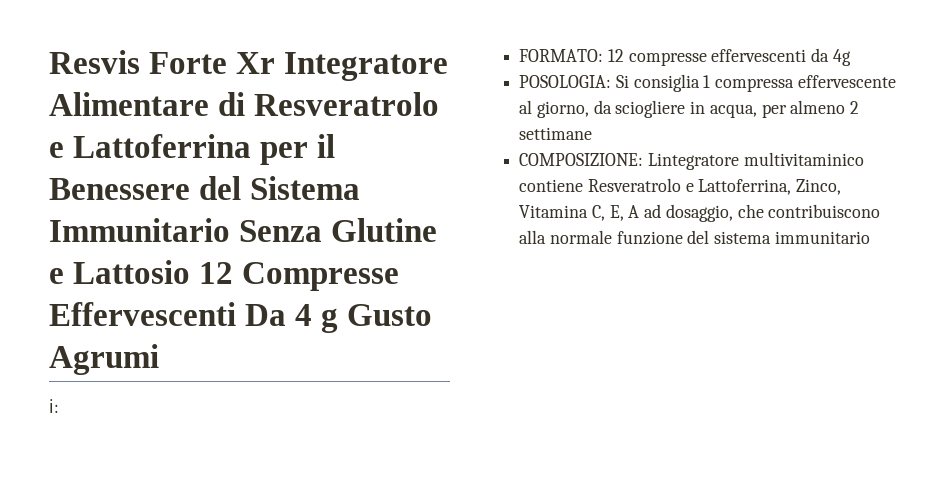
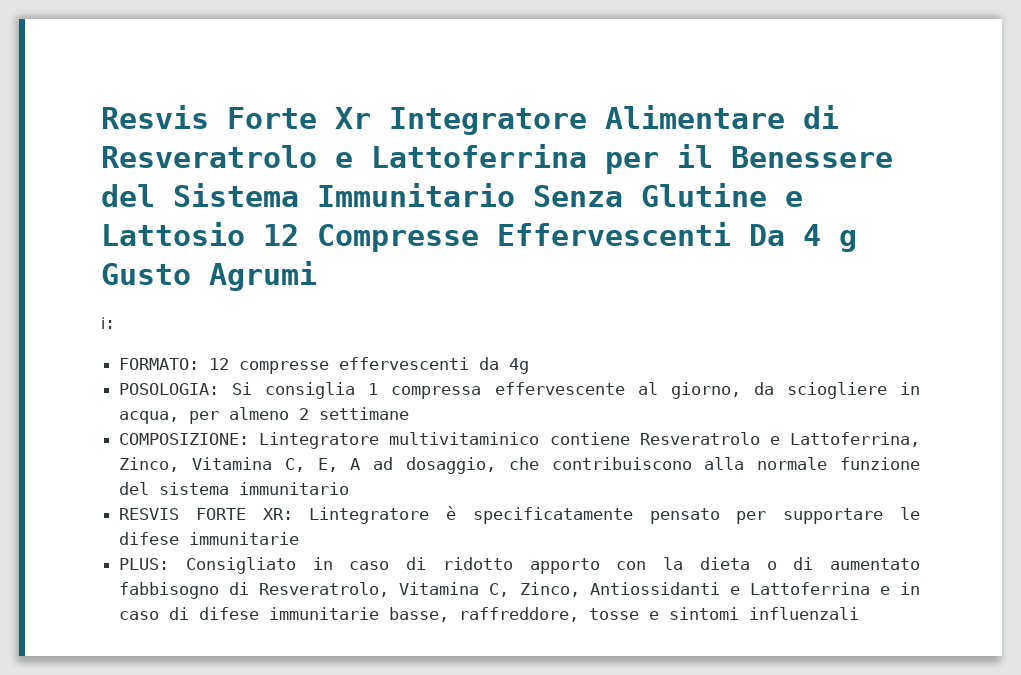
(870, 237) none -> [119,506,920,524] [119,532,300,545] [119,557,920,574] [119,582,921,599] [119,607,860,622] // RESVIS FORTE XR: Lintegratore è specificatamente pensato per supportare le difese immunitarie // PLUS: Consigliato in caso di ridotto apporto con la dieta o di aumentato fabbisogno di Resveratrolo, Vitamina C, Zinco, Antiossidanti e Lattoferrina e in caso di difese immunitarie basse, raffreddore, tosse e sintomi influenzali

